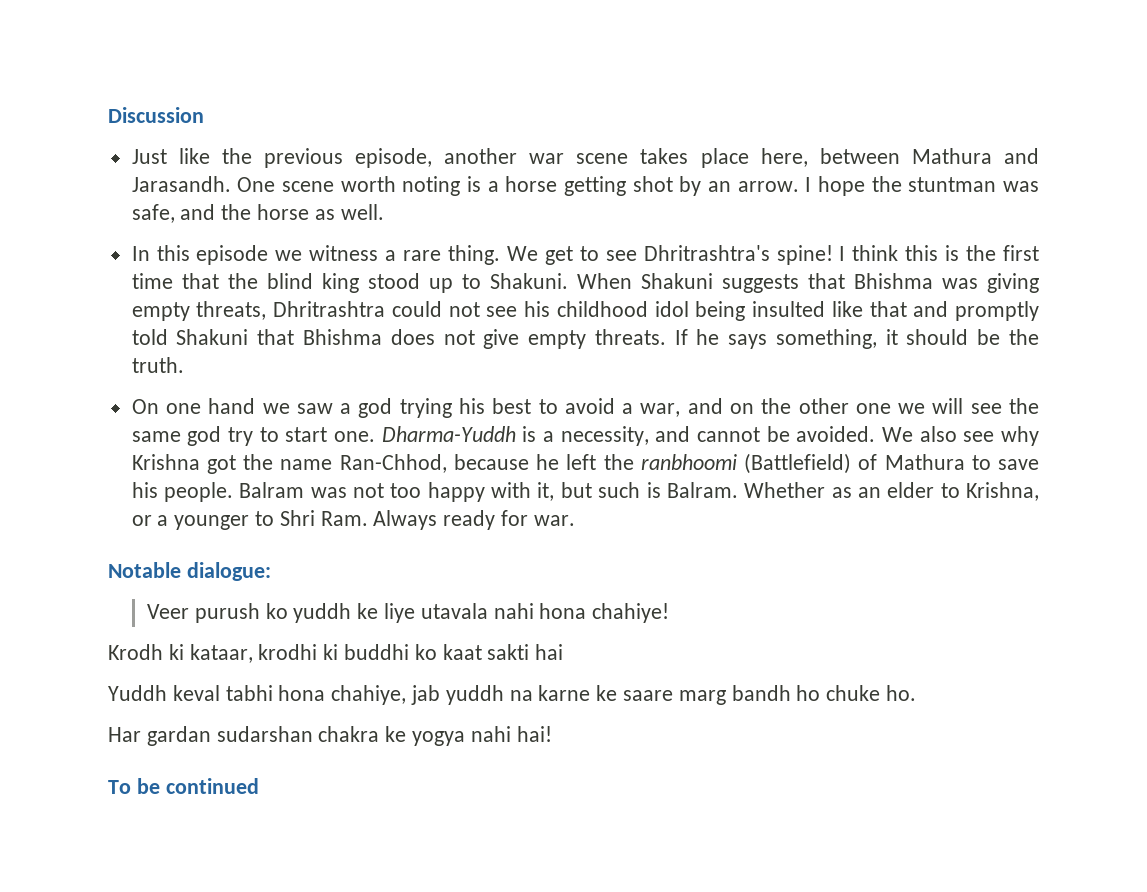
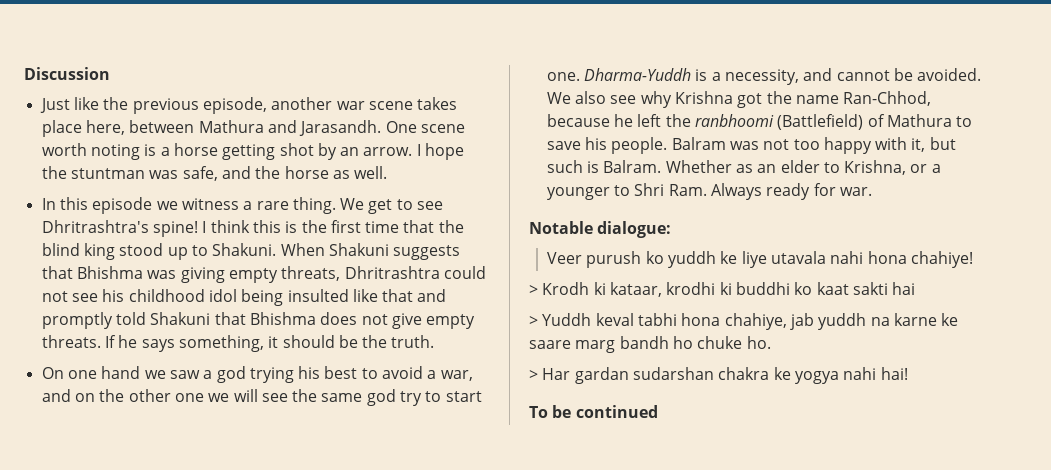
(670, 613) none -> [529,285,538,295] >
(564, 652) none -> [529,316,538,326] >
(917, 693) none -> [529,370,538,380] >

